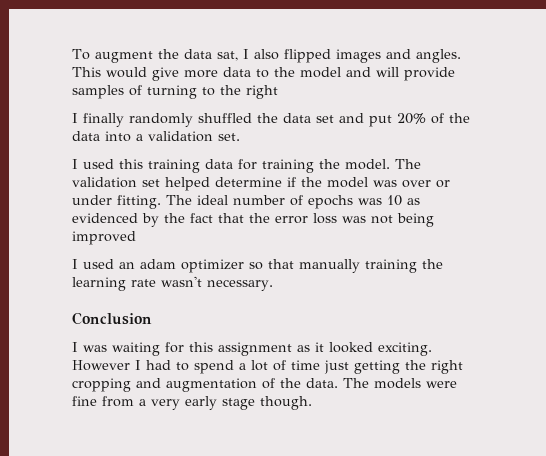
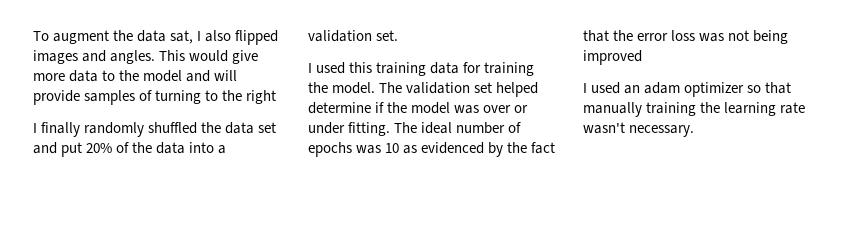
[72,312,152,325] [72,342,432,356] [72,360,463,374] [72,378,457,392] [72,396,312,410] // Conclusion // I was waiting for this assignment as it looked exciting. However I had to spend a lot of time just getting the right cropping and augmentation of the data. The models were fine from a very early stage though. -> (695, 131) none

